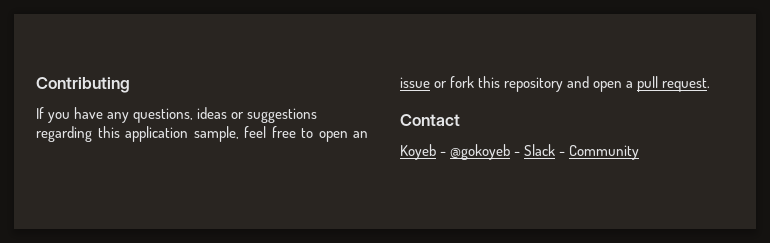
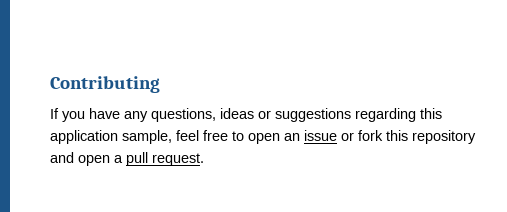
[400,114,460,126] [400,144,640,160] // Contact // Koyeb - @gokoyeb - Slack - Community -> (204, 159) none

